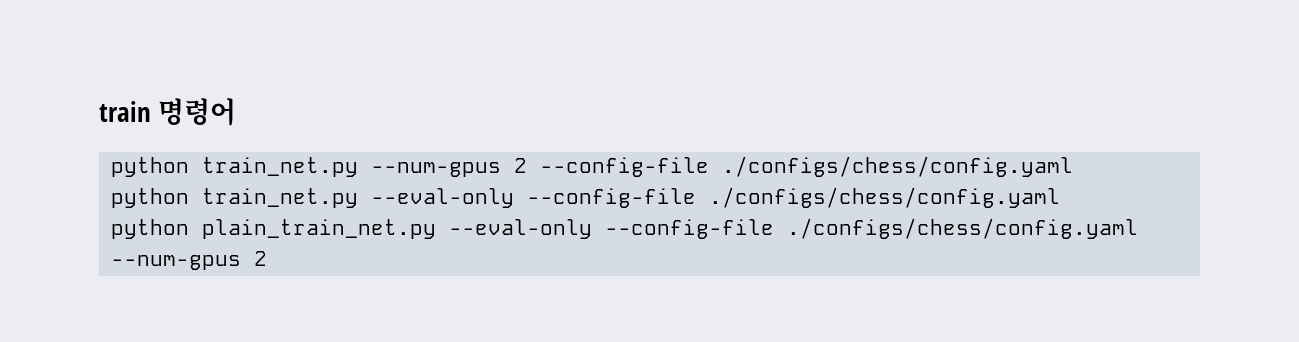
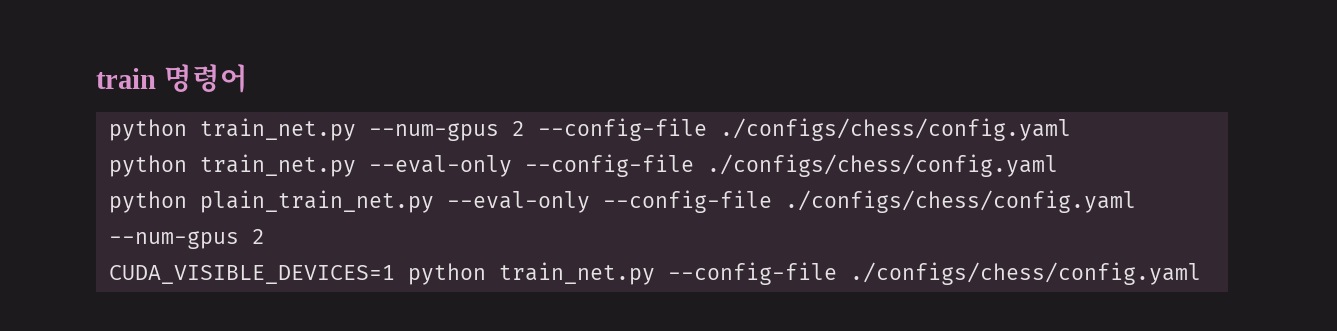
(267, 258) none -> [108,262,1201,285] // CUDA_VISIBLE_DEVICES=1 python train_net.py --config-file ./configs/chess/config.yaml

